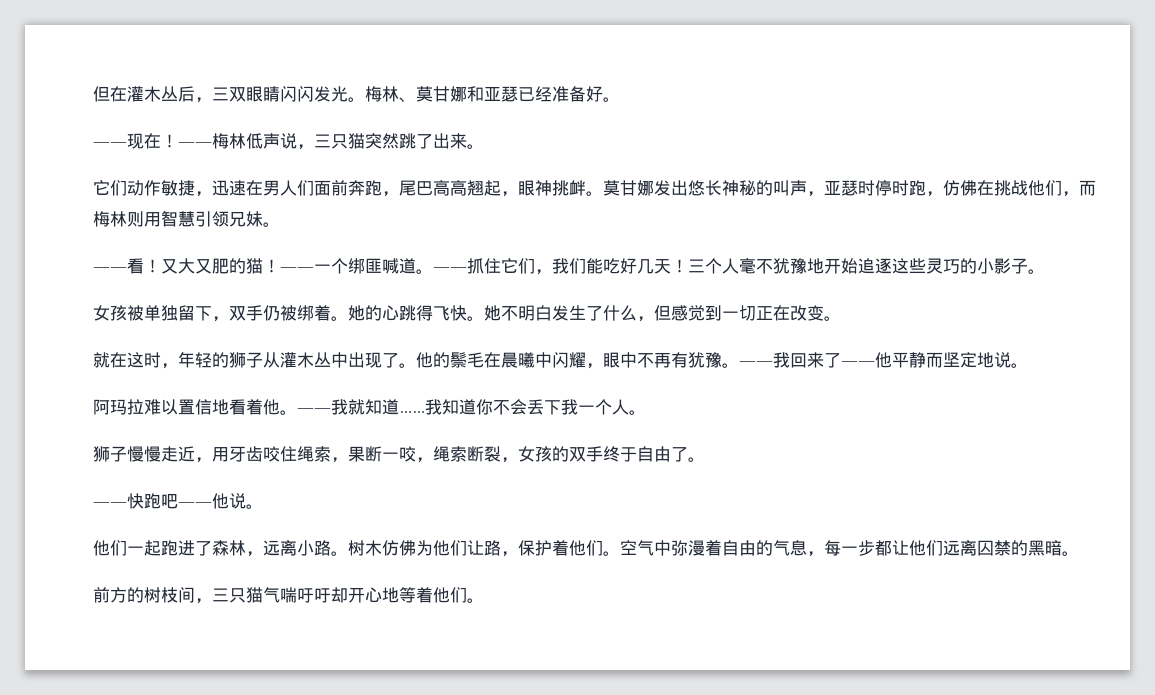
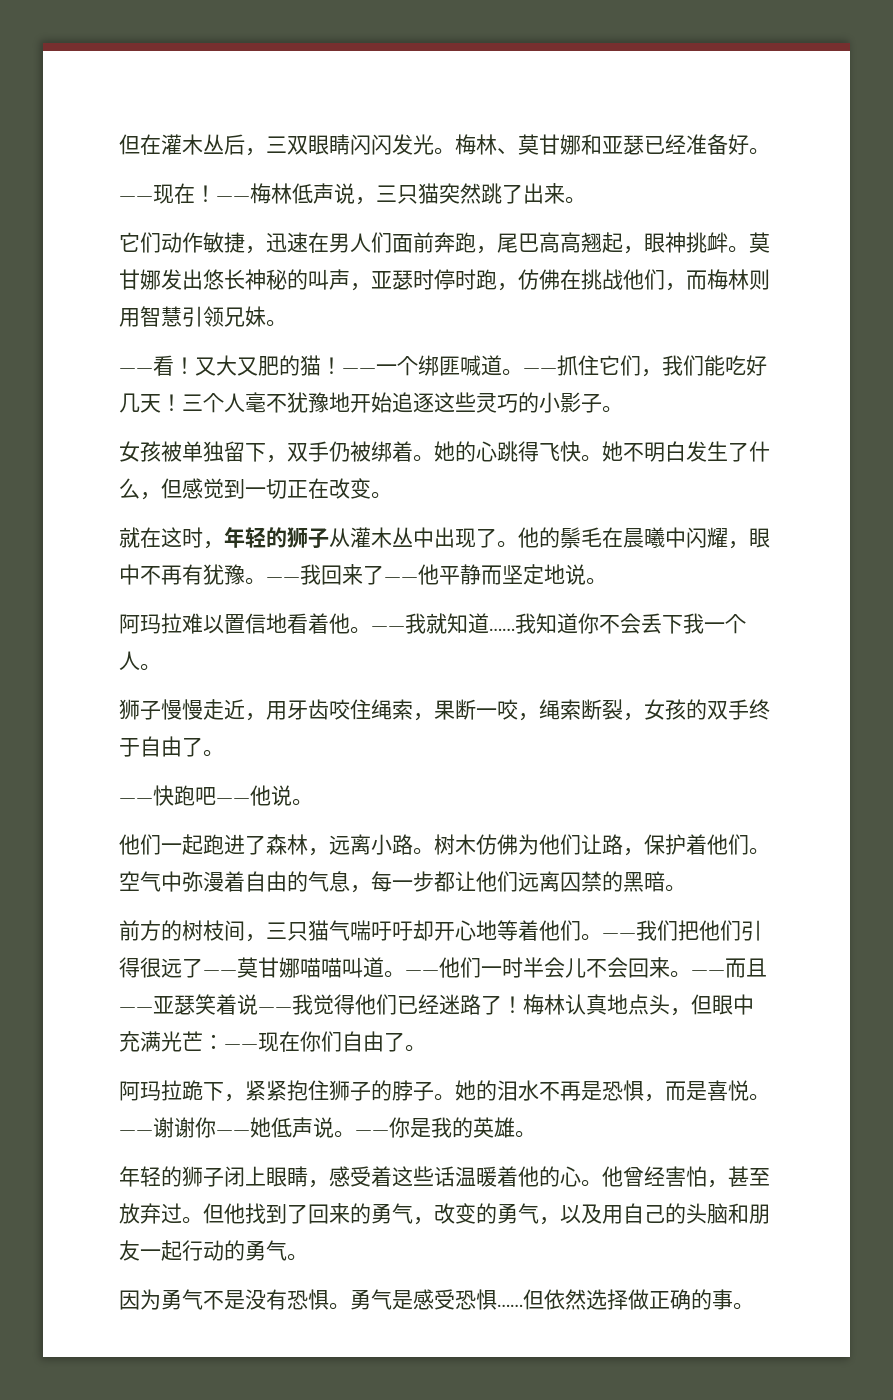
(484, 600) none -> [602,920,762,941] [119,957,767,978] [119,994,754,1016] [119,1031,426,1052] [119,1080,770,1102] [119,1117,536,1138] [119,1166,770,1188] [119,1203,770,1225] [119,1240,308,1261] [119,1289,754,1310] ——我们把他们引得很远了——莫甘娜喵喵叫道。——他们一时半会儿不会回来。——而且——亚瑟笑着说——我觉得他们已经迷路了！梅林认真地点头，但眼中充满光芒：——现在你们自由了。 // 阿玛拉跪下，紧紧抱住狮子的脖子。她的泪水不再是恐惧，而是喜悦。——谢谢你——她低声说。——你是我的英雄。 // 年轻的狮子闭上眼睛，感受着这些话温暖着他的心。他曾经害怕，甚至放弃过。但他找到了回来的勇气，改变的勇气，以及用自己的头脑和朋友一起行动的勇气。 // 因为勇气不是没有恐惧。勇气是感受恐惧……但依然选择做正确的事。

